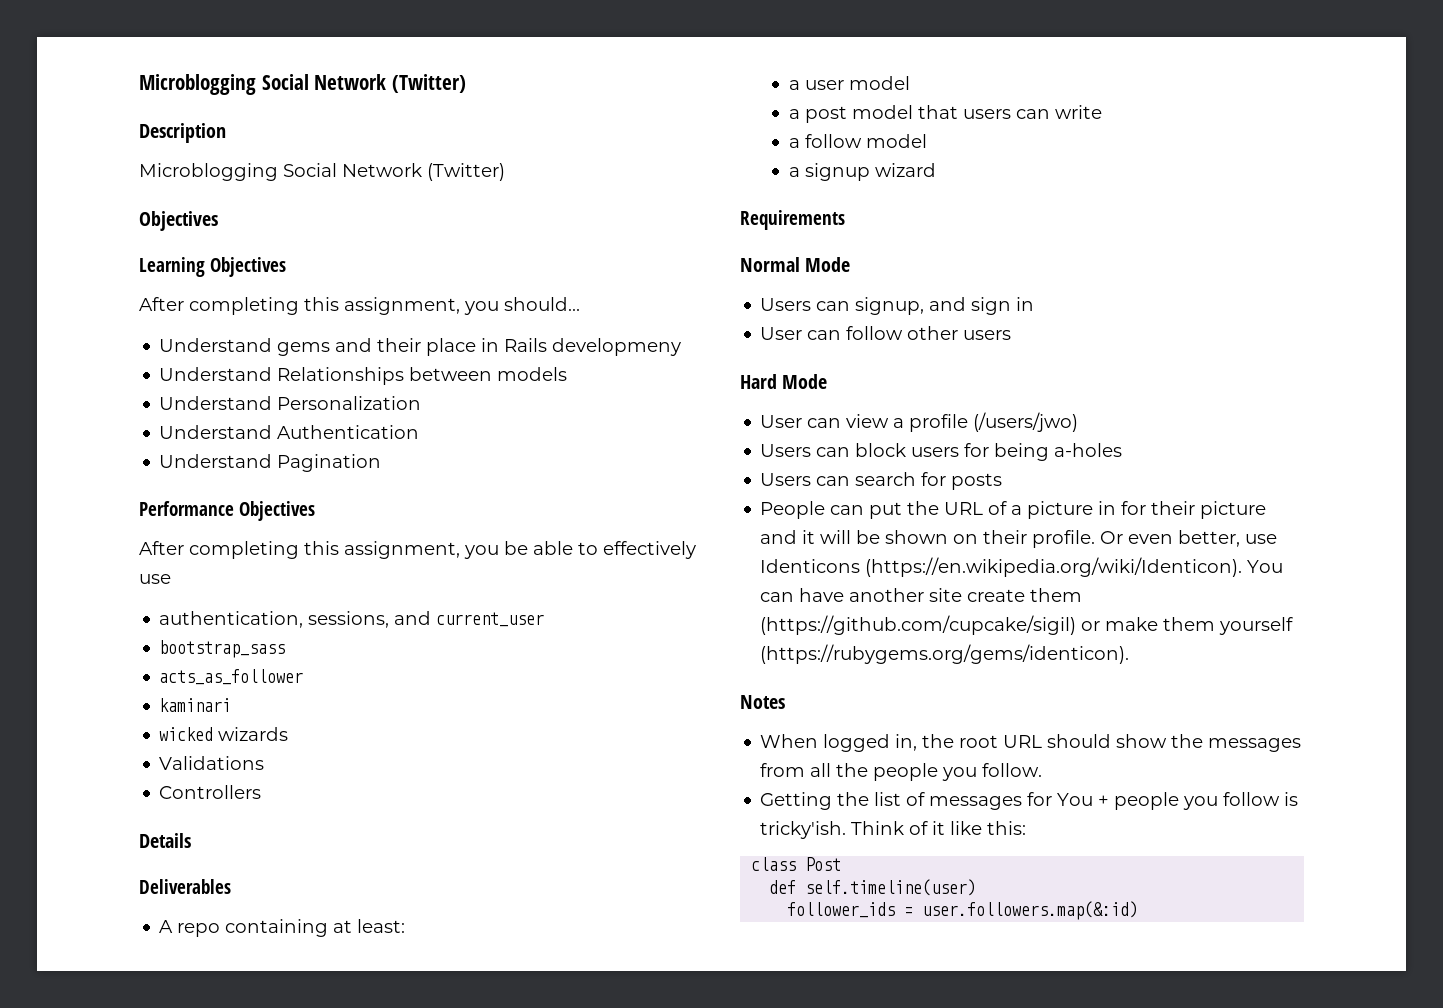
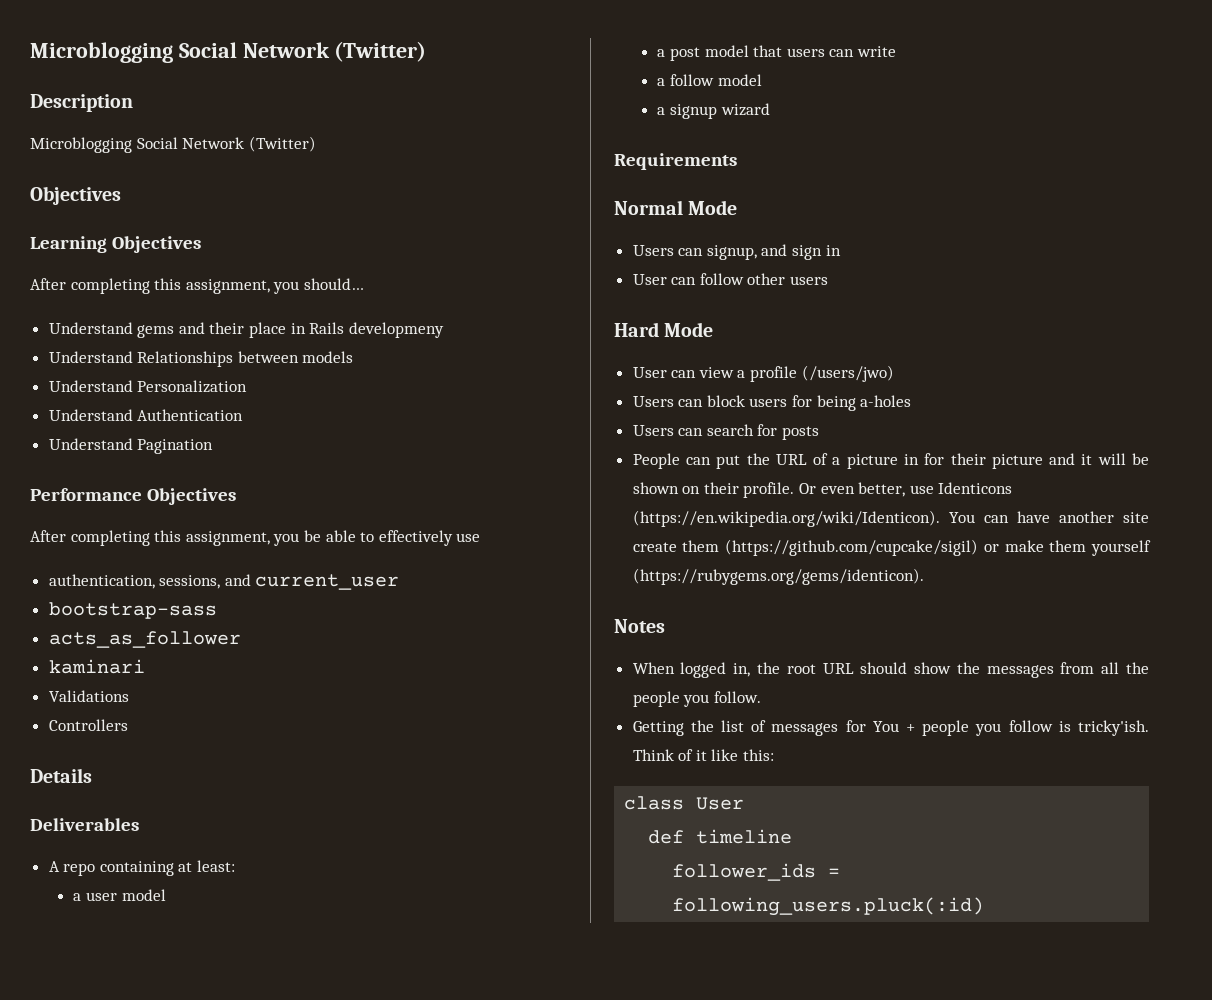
[159,640,286,658] bootstrap_sass -> [48,602,217,619] bootstrap-sass
[159,727,289,741] // wicked wizards -> (145, 666) none
[805,857,842,871] Post -> [696,797,745,810] User
[805,879,977,896] self.timeline(user) -> [696,829,793,844] timeline
[922,901,1139,920] user.followers.map(&:id) -> [672,897,985,916] following_users.pluck(:id)

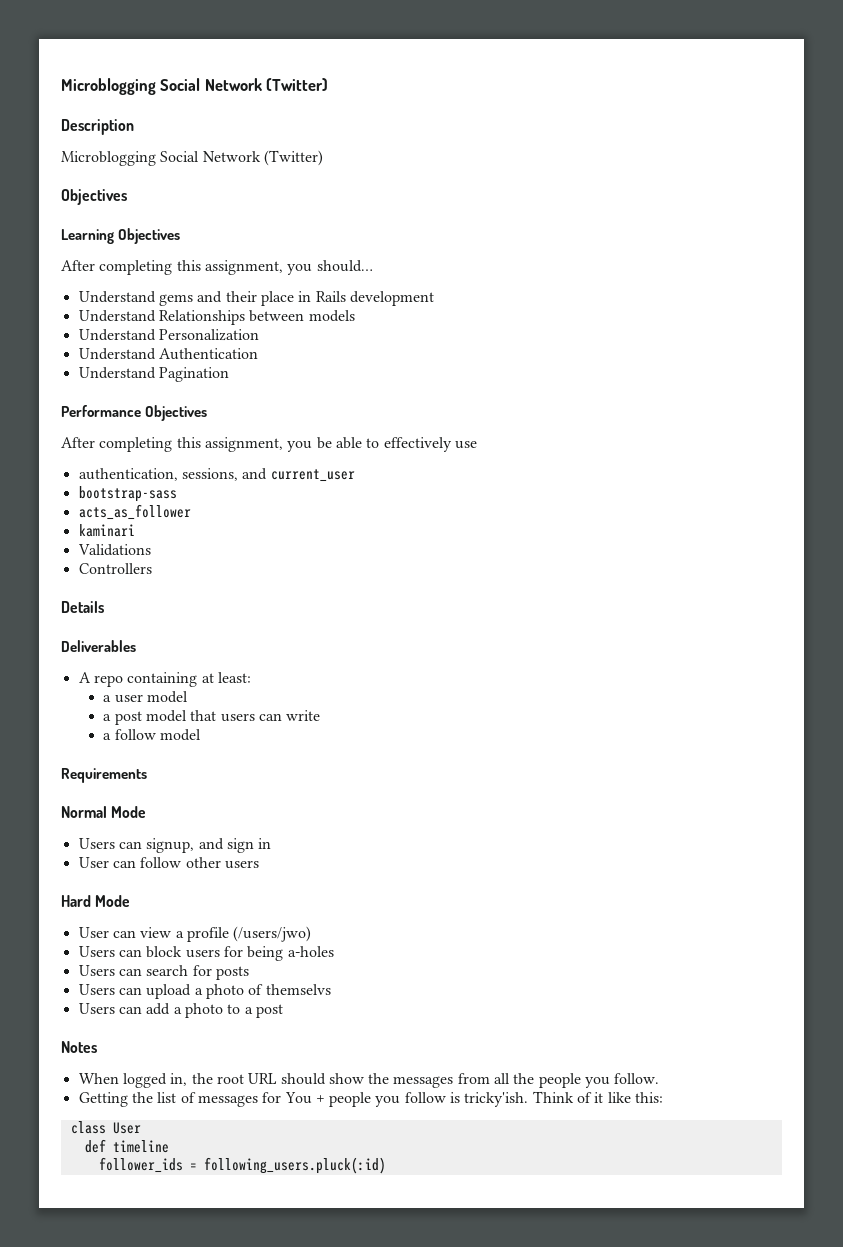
[348,322,444,338] developmeny -> [349,291,434,306] development
[657,103,770,119] // a signup wizard -> (201, 735) none
[632,453,1149,469] [632,482,1013,498] [632,510,1149,527] [632,539,1151,556] [632,568,924,585] People can put the URL of a picture in for their picture and it will be shown on their profile. Or even better, use Identicons (https://en.wikipedia.org/wiki/Identicon). You can have another site create them (https://github.com/cupcake/sigil) or make them yourself (https://rubygems.org/gems/identicon). -> [78,984,331,999] [78,1003,283,1018] Users can upload a photo of themselvs // Users can add a photo to a post

